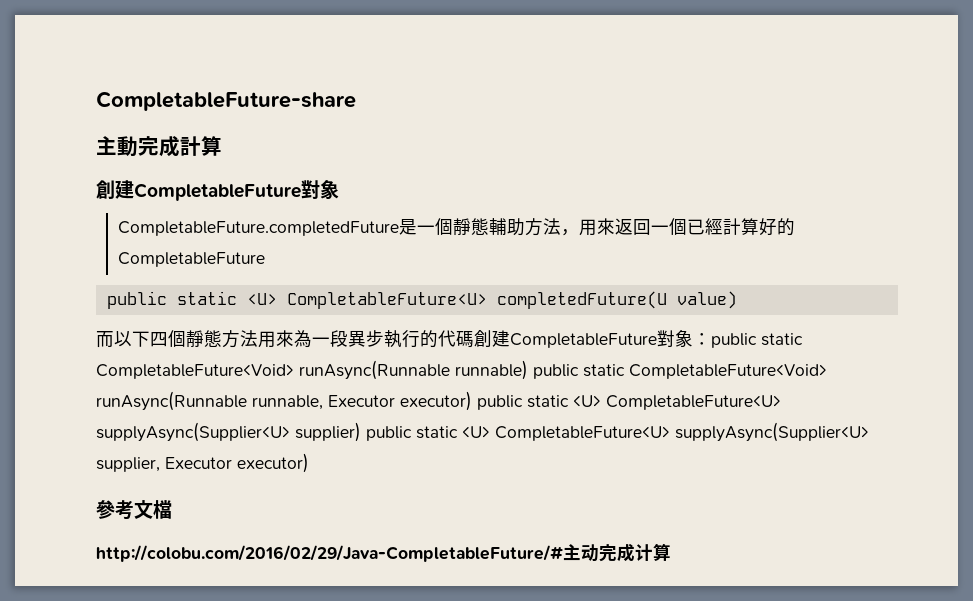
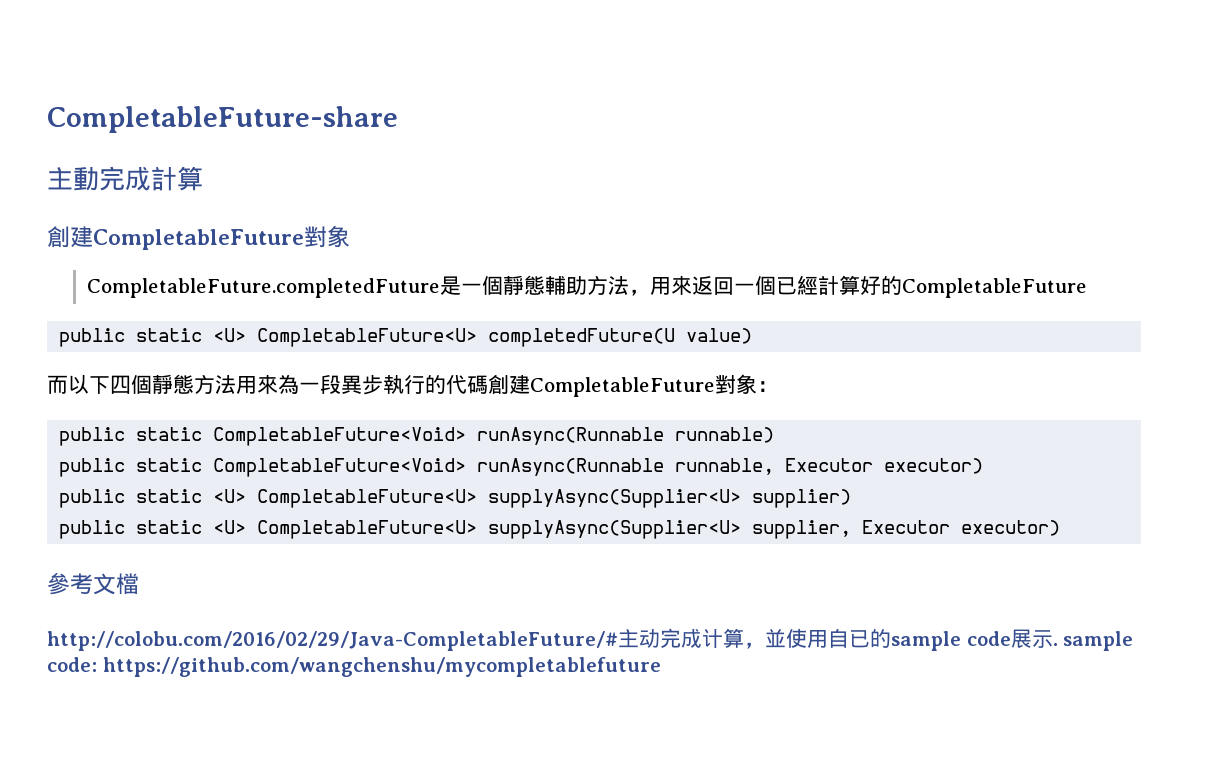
(711, 339) none -> (778, 386) //
(528, 370) none -> (775, 435) //
(472, 401) none -> (984, 466) //
(361, 432) none -> (852, 498) //
(671, 552) none -> [743,628,1134,651] [47,657,661,677] ，並使用自已的sample code展示. sample code: https://github.com/wangchenshu/mycompletablefuture

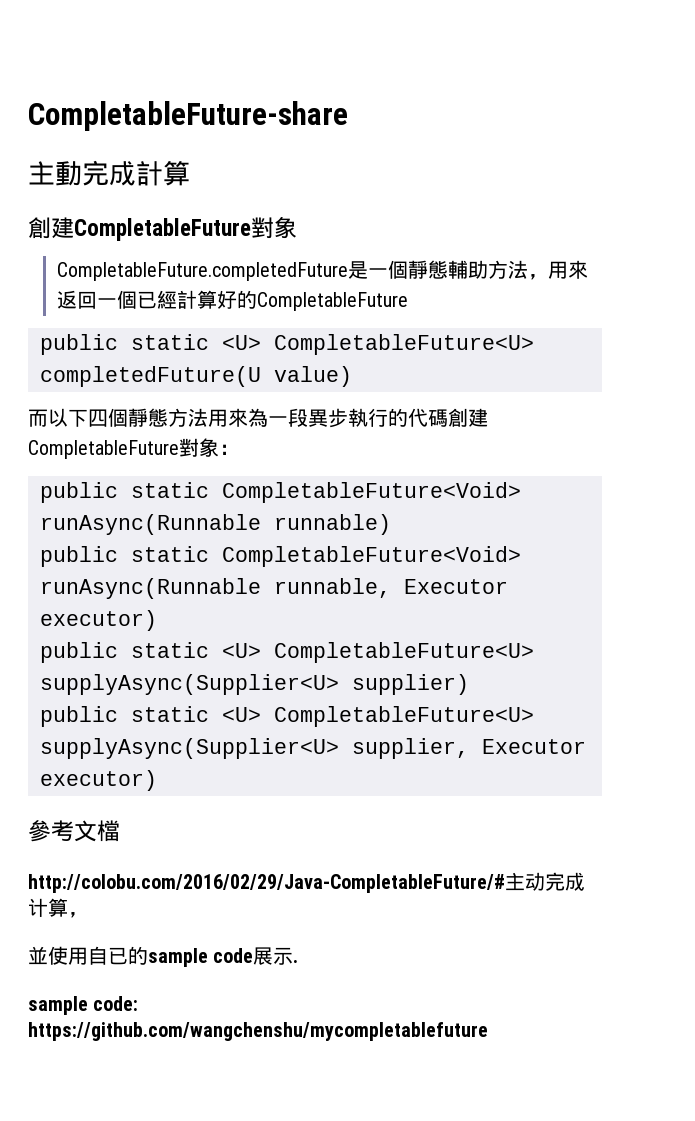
(765, 645) none -> (88, 915) //
(1058, 644) none -> (299, 961) //

